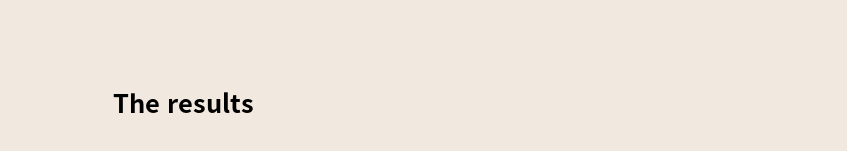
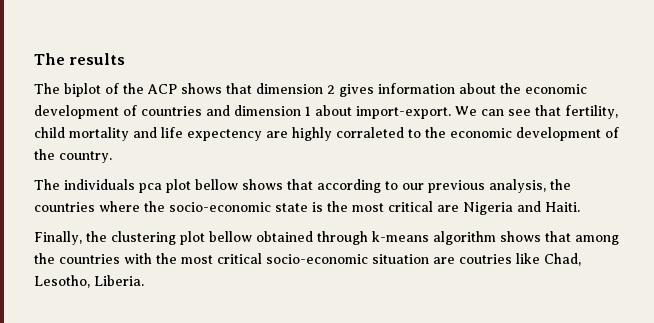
(254, 102) none -> [34,83,587,97] [34,105,618,119] [34,127,619,141] [34,149,112,163] [34,179,571,193] [34,201,580,215] [34,231,619,245] [34,253,581,266] [34,275,144,288] // The biplot of the ACP shows that dimension 2 gives information about the economic development of countries and dimension 1 about import-export. We can see that fertility, child mortality and life expectency are highly corraleted to the economic development of the country. // The individuals pca plot bellow shows that according to our previous analysis, the countries where the socio-economic state is the most critical are Nigeria and Haiti. // Finally, the clustering plot bellow obtained through k-means algorithm shows that among the countries with the most critical socio-economic situation are coutries like Chad, Lesotho, Liberia.

